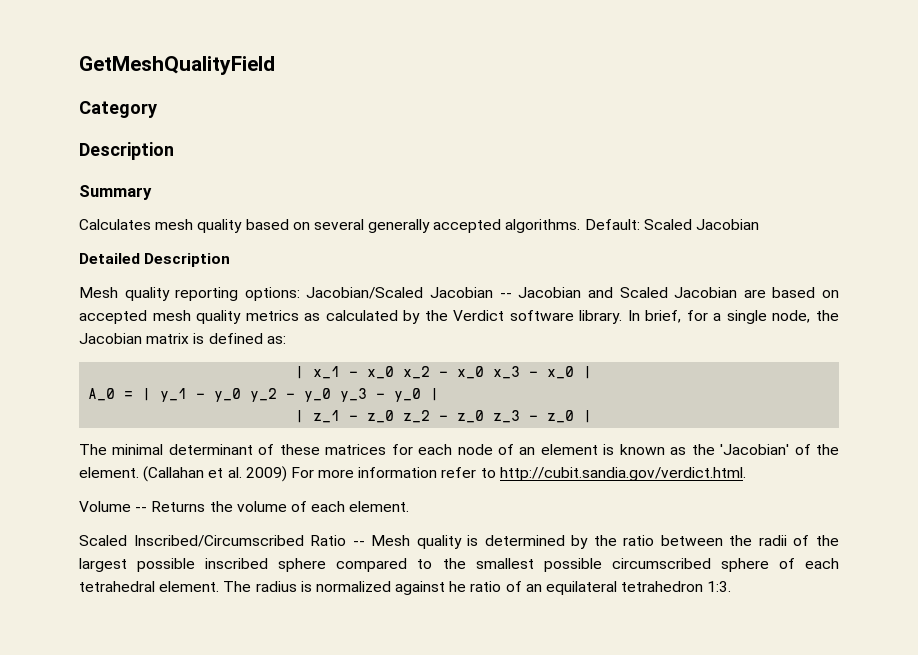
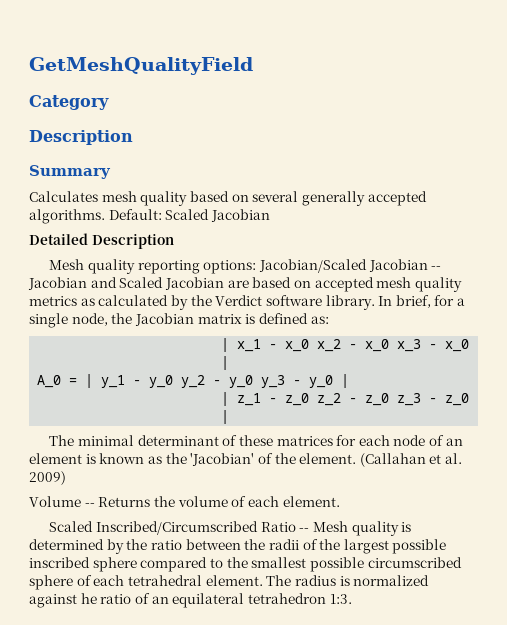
[290,467,746,481] For more information refer to http://cubit.sandia.gov/verdict.html. -> (66, 478) none

